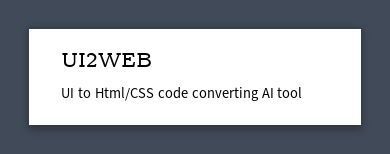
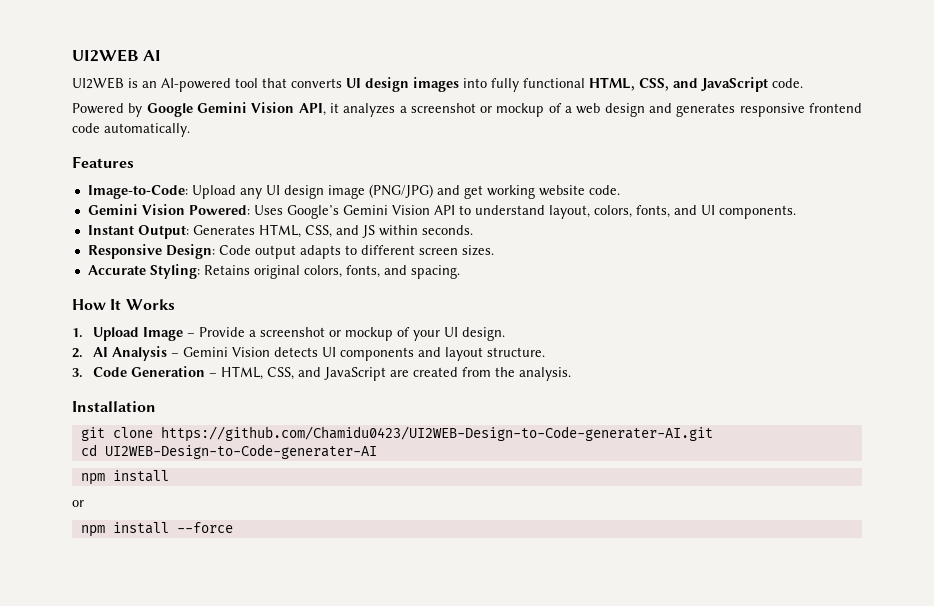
[61,53,152,67] [61,87,303,101] UI2WEB // UI to Html/CSS code converting AI tool -> [72,49,161,62] [72,77,803,92] [72,102,862,117] [72,123,190,137] [72,156,134,168] [87,184,620,199] [87,204,796,219] [87,224,473,239] [87,244,494,259] [87,264,460,279] [72,299,175,310] [72,327,505,341] [72,346,545,361] [72,366,571,381] [72,401,156,412] [80,426,713,442] [80,444,377,459] [80,470,169,485] [72,500,84,507] [80,522,233,537] UI2WEB AI // UI2WEB is an AI-powered tool that converts UI design images into fully functional HTML, CSS, and JavaScript code. // Powered by Google Gemini Vision API, it analyzes a screenshot or mockup of a web design and generates responsive frontend code automatically. // Features // Image-to-Code: Upload any UI design image (PNG/JPG) and get working website code. // Gemini Vision Powered: Uses Google’s Gemini Vision API to understand layout, colors, fonts, and UI components. // Instant Output: Generates HTML, CSS, and JS within seconds. // Responsive Design: Code output adapts to different screen sizes. // Accurate Styling: Retains original colors, fonts, and spacing. // How It Works // 1. Upload Image – Provide a screenshot or mockup of your UI design. // 2. AI Analysis – Gemini Vision detects UI components and layout structure. // 3. Code Generation – HTML, CSS, and JavaScript are created from the analysis. // Installation // git clone https://github.com/Chamidu0423/UI2WEB-Design-to-Code-generater-AI.git // cd UI2WEB-Design-to-Code-generater-AI // npm install // or // npm install --force

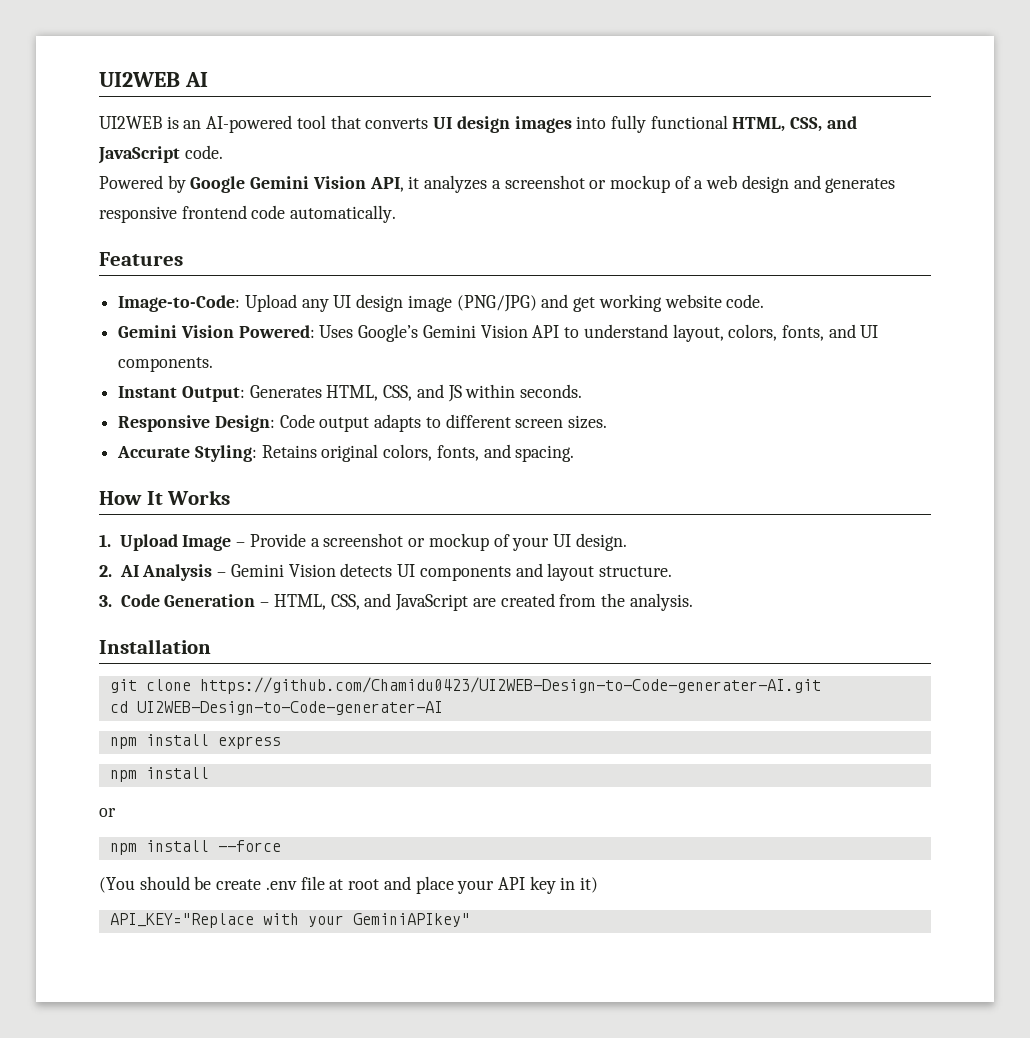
(377, 451) none -> [109,734,281,749] // npm install express
(233, 527) none -> [99,876,599,894] [109,913,470,928] // (You should be create .env file at root and place your API key in it) // API_KEY="Replace with your GeminiAPIkey"

